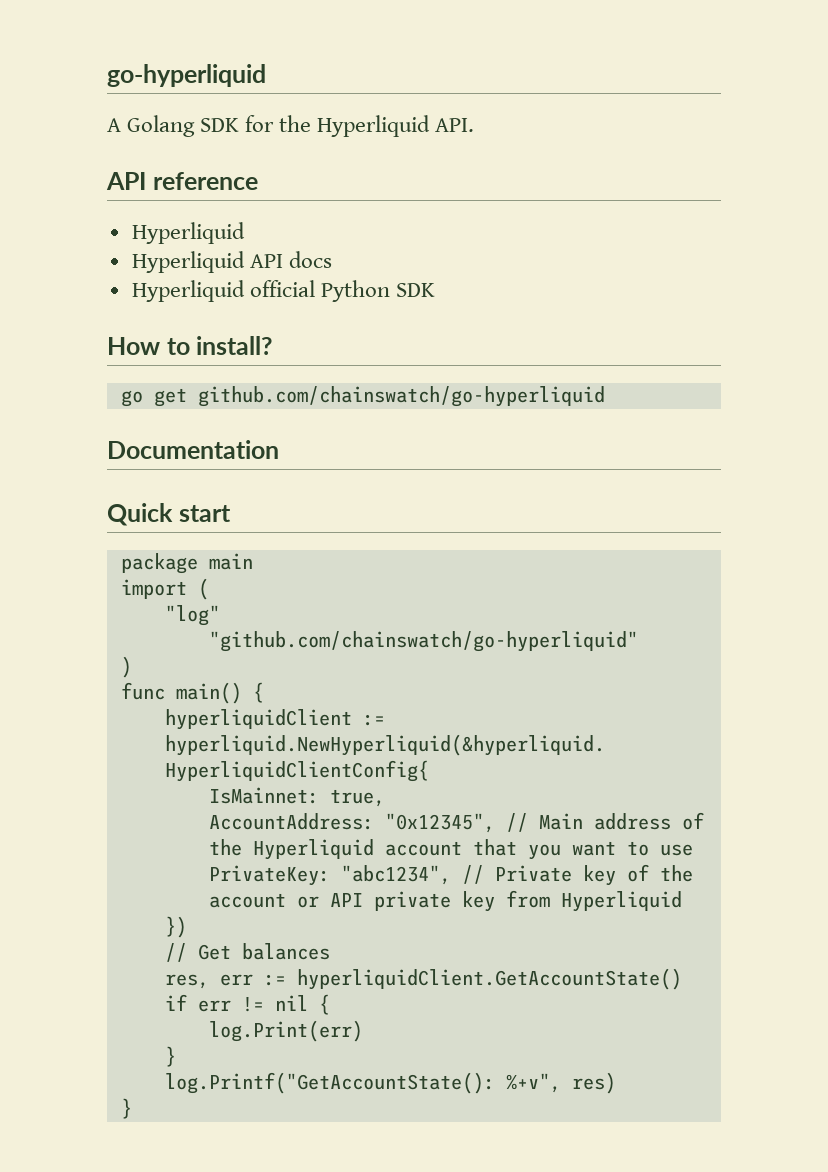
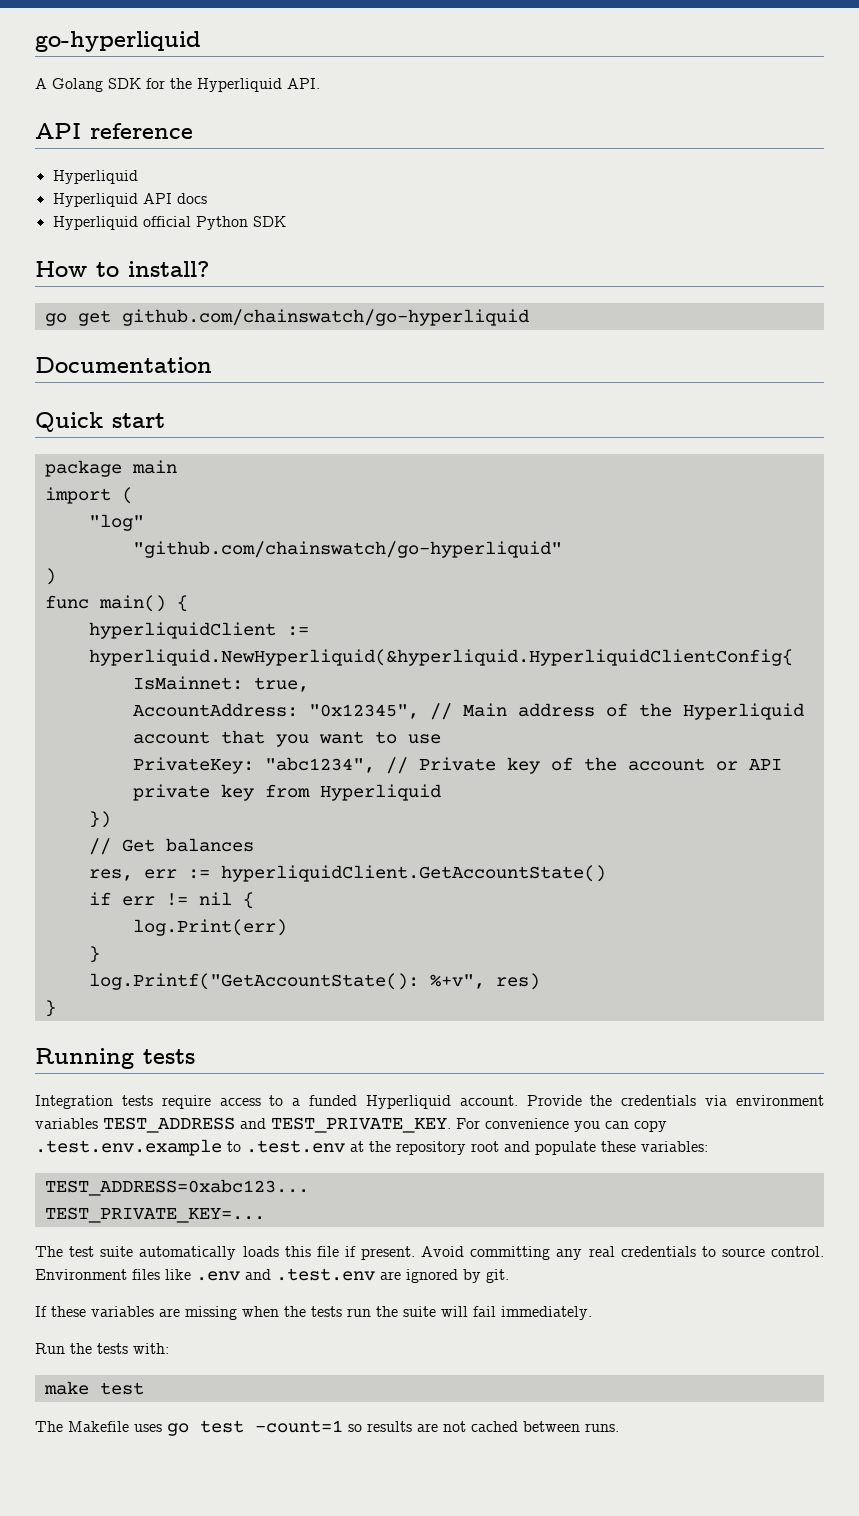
(132, 1108) none -> [35,1048,195,1069] [35,1095,824,1109] [35,1117,667,1133] [35,1139,708,1156] [44,1179,309,1196] [44,1207,265,1223] [35,1246,824,1260] [35,1268,509,1283] [35,1306,592,1320] [35,1343,169,1354] [43,1381,144,1395] [35,1420,619,1436] // Running tests // Integration tests require access to a funded Hyperliquid account. Provide the credentials via environment variables TEST_ADDRESS and TEST_PRIVATE_KEY. For convenience you can copy .test.env.example to .test.env at the repository root and populate these variables: // TEST_ADDRESS=0xabc123... // TEST_PRIVATE_KEY=... // The test suite automatically loads this file if present. Avoid committing any real credentials to source control. Environment files like .env and .test.env are ignored by git. // If these variables are missing when the tests run the suite will fail immediately. // Run the tests with: // make test // The Makefile uses go test -count=1 so results are not cached between runs.

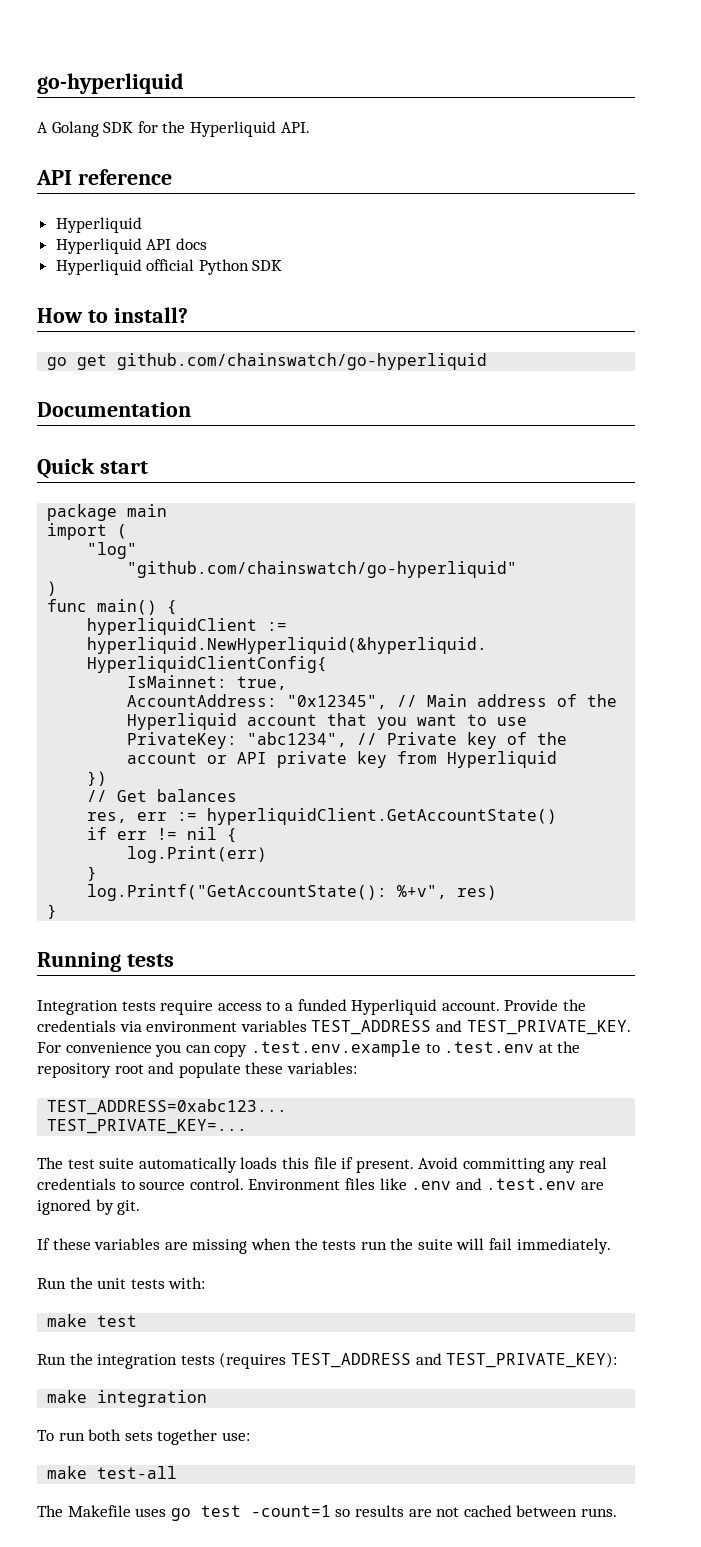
(92, 1348) none -> [97,1278,127,1289] unit
(144, 1388) none -> [37,1352,618,1369] [47,1390,208,1407] [37,1429,250,1445] [47,1466,178,1479] // Run the integration tests (requires TEST_ADDRESS and TEST_PRIVATE_KEY): // make integration // To run both sets together use: // make test-all

